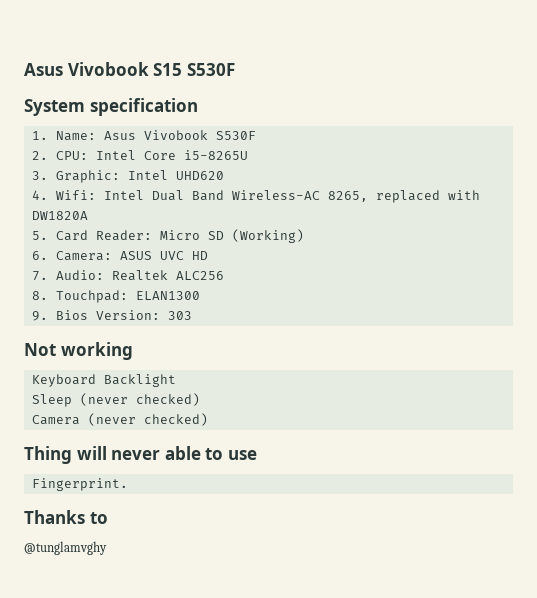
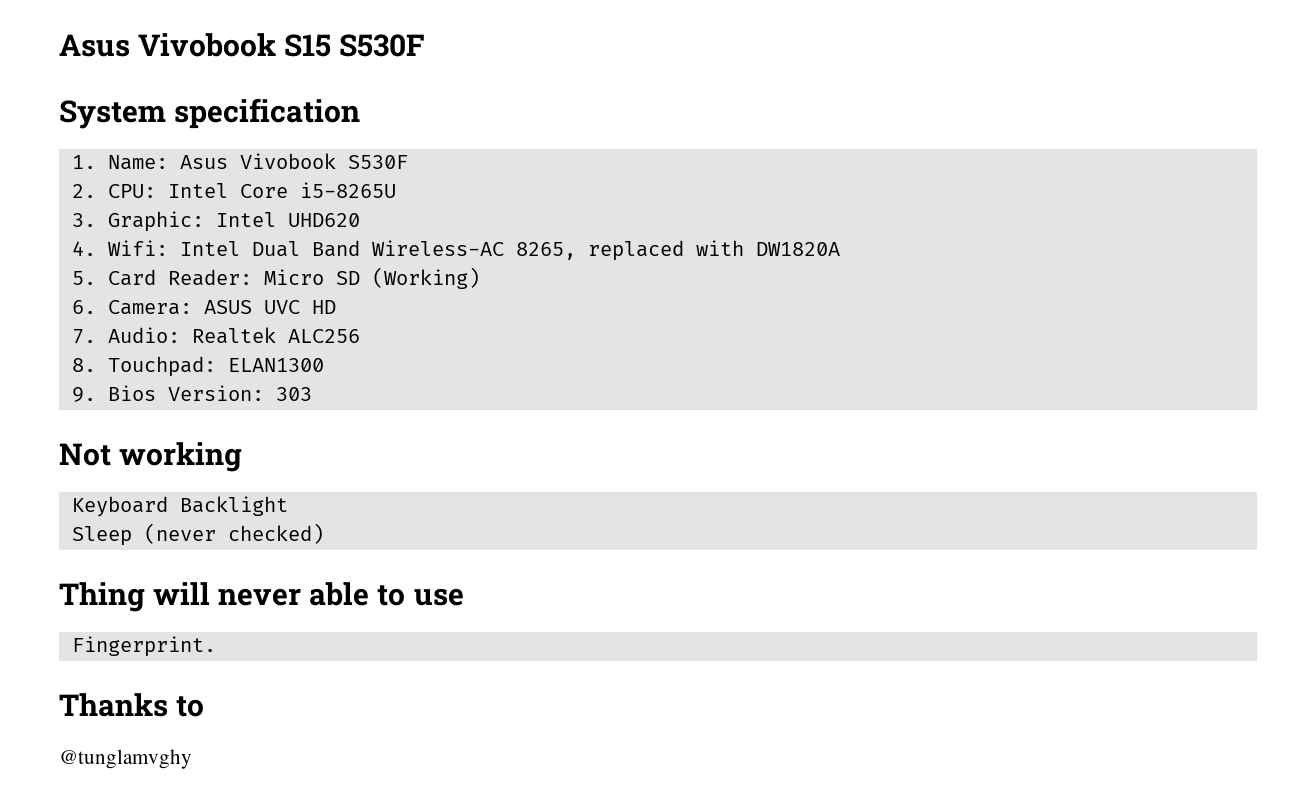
[31,413,208,426] // Camera (never checked) -> (324, 533) none

